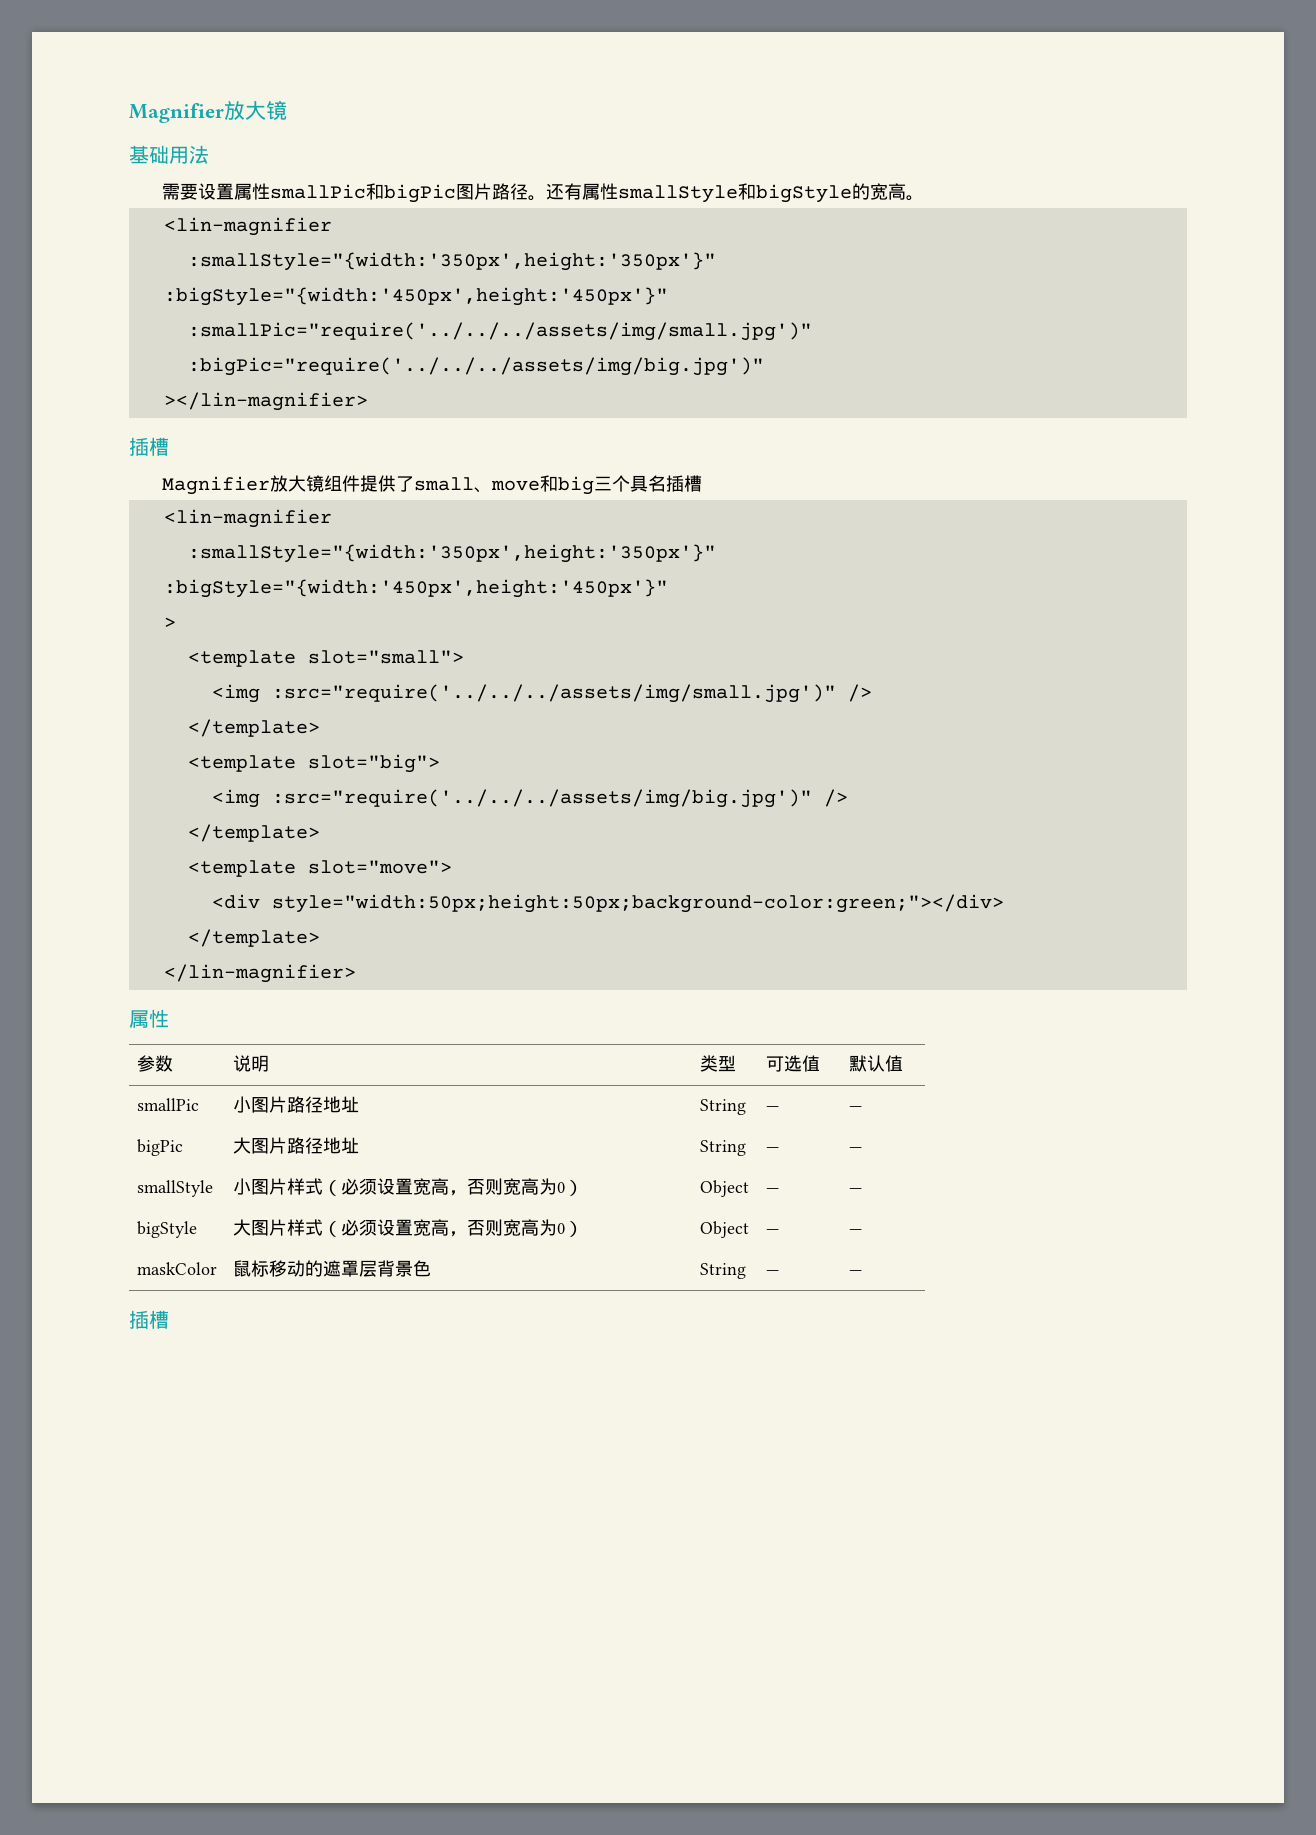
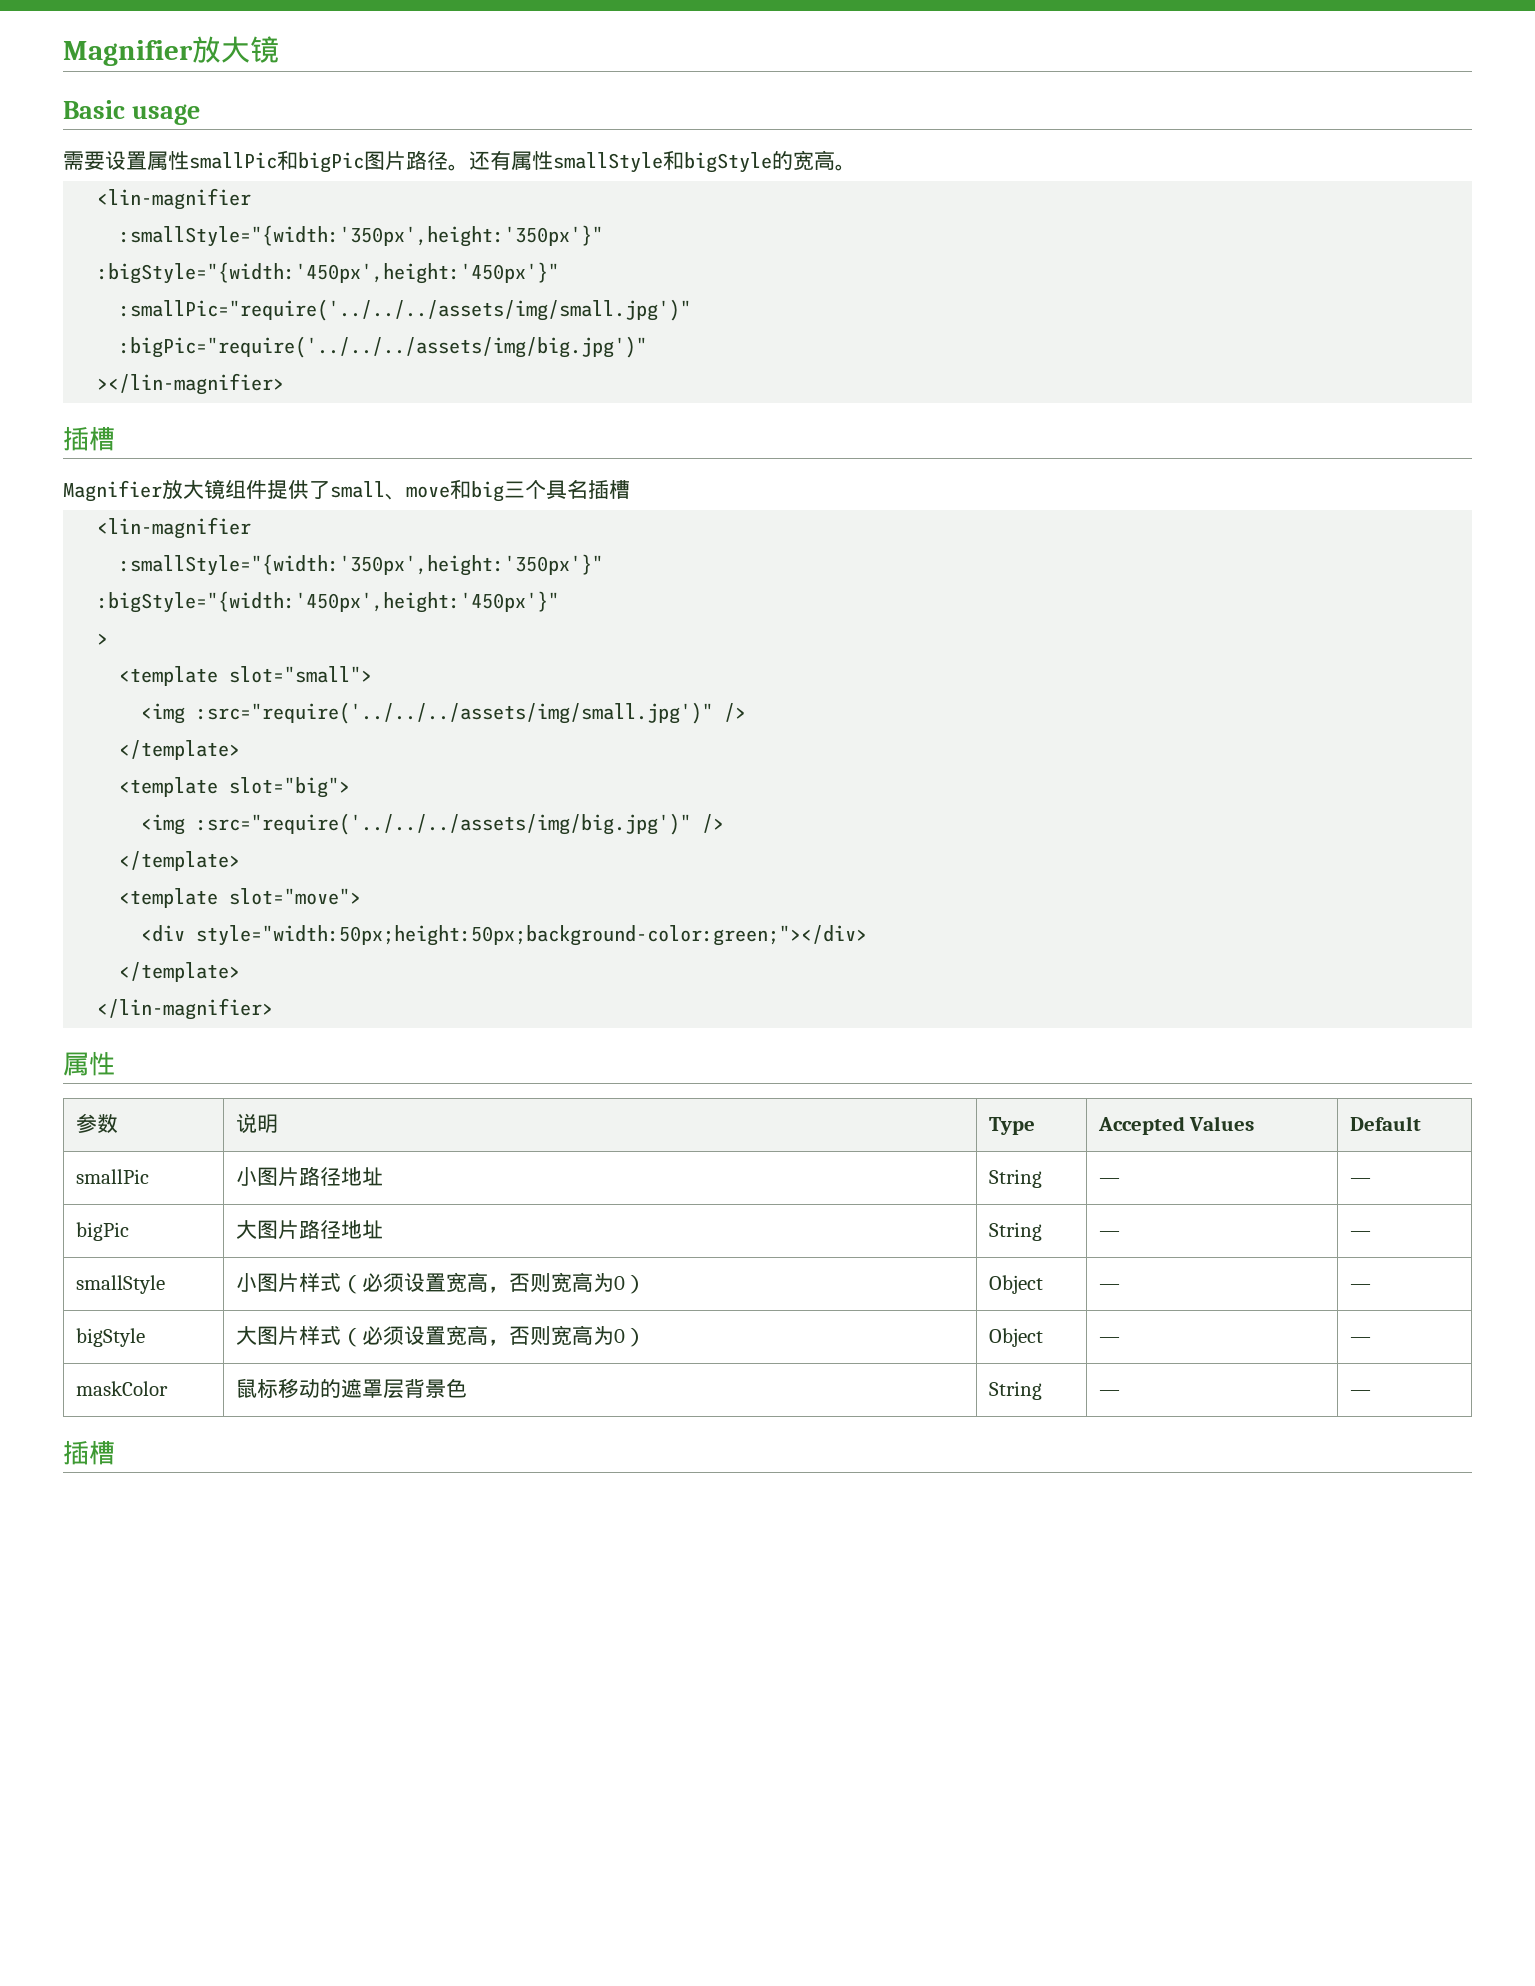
[129,145,209,164] 基础用法 -> [63,100,200,125] Basic usage
[699,1055,736,1072] [765,1055,820,1072] [848,1055,903,1072] 类型 | 可选值 | 默认值 -> [988,1117,1035,1135] [1097,1116,1255,1135] [1349,1116,1421,1131] Type | Accepted Values | Default

